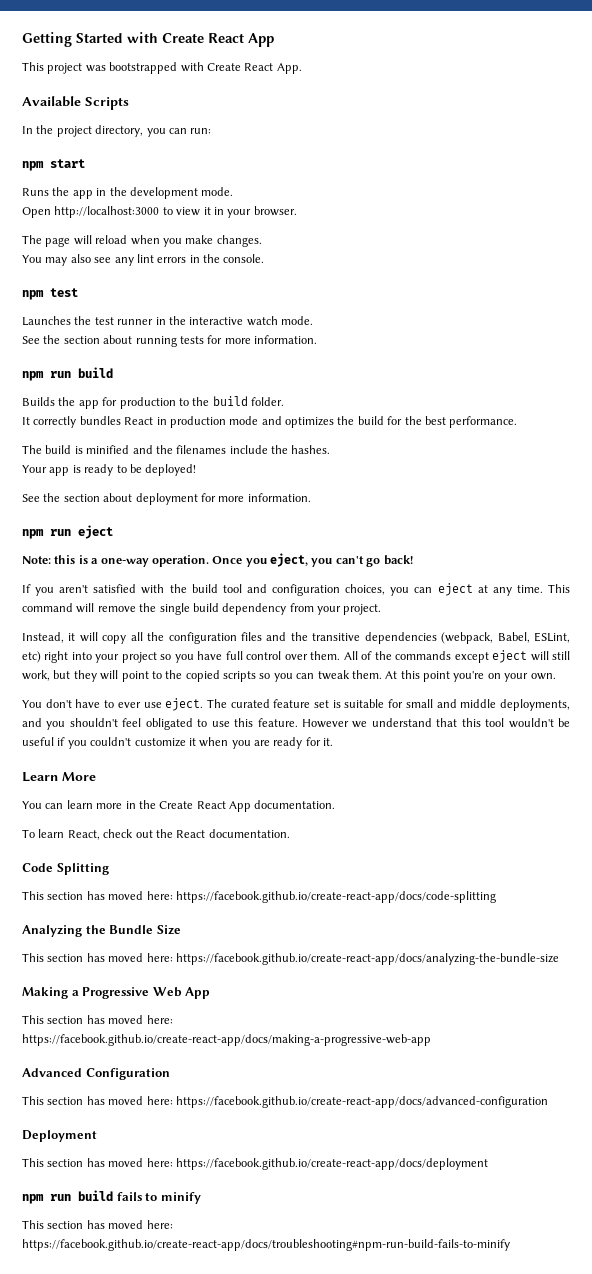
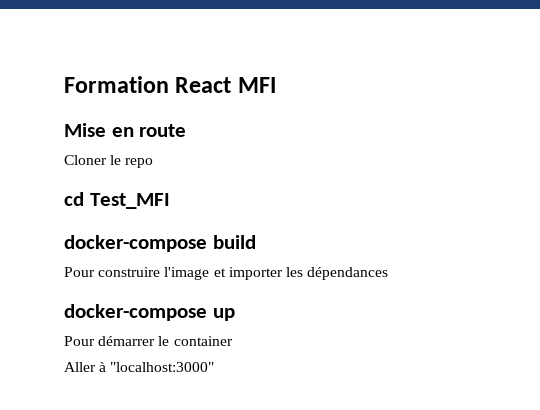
[22,32,274,47] [22,62,302,74] [22,96,129,110] [22,125,212,137] [22,159,85,171] [22,187,234,199] [22,206,297,218] [22,235,262,247] [22,254,265,266] [22,288,78,300] [22,316,313,326] [22,335,317,347] [22,367,113,381] [22,396,284,409] [22,416,518,428] [22,445,331,454] [22,464,197,476] [22,493,311,505] [22,525,113,539] [22,553,413,567] [22,583,571,596] [22,603,382,615] [22,632,571,644] [22,650,570,663] [22,670,556,682] [22,698,570,711] [22,718,570,730] [22,737,334,749] [22,772,96,782] [22,800,336,812] [22,829,290,840] [22,863,109,875] [22,891,496,903] [22,925,181,937] [22,953,559,965] [22,987,211,999] [22,1015,173,1024] [22,1034,431,1046] [22,1068,170,1080] [22,1096,548,1108] [22,1130,97,1142] [22,1158,488,1170] [22,1190,201,1204] [22,1220,173,1229] [22,1239,510,1251] Getting Started with Create React App // This project was bootstrapped with Create React App. // Available Scripts // In the project directory, you can run: // npm start // Runs the app in the development mode. // Open http://localhost:3000 to view it in your browser. // The page will reload when you make changes. // You may also see any lint errors in the console. // npm test // Launches the test runner in the interactive watch mode. // See the section about running tests for more information. // npm run build // Builds the app for production to the build folder. // It correctly bundles React in production mode and optimizes the build for the best performance. // The build is minified and the filenames include the hashes. // Your app is ready to be deployed! // See the section about deployment for more information. // npm run eject // Note: this is a one-way operation. Once you eject, you can't go back! // If you aren't satisfied with the build tool and configuration choices, you can eject at any time. This command will remove the single build dependency from your project. // Instead, it will copy all the configuration files and the transitive dependencies (webpack, Babel, ESLint, etc) right into your project so you have full control over them. All of the commands except eject will still work, but they will point to the copied scripts so you can tweak them. At this point you're on your own. // You don't have to ever use eject. The curated feature set is suitable for small and middle deployments, and you shouldn't feel obligated to use this feature. However we understand that this tool wouldn't be useful if you couldn't customize it when you are ready for it. // Learn More // You can learn more in the Create React App documentation. // To learn React, check out the React documentation. // Code Splitting // This section has moved here: https://facebook.github.io/create-react-app/docs/code-splitting // Analyzing the Bundle Size // This section has moved here: https://facebook.github.io/create-react-app/docs/analyzing-the-bundle-size // Making a Progressive Web App // This section has moved here: https://facebook.github.io/create-react-app/docs/making-a-progressive-web-app // Advanced Configuration // This section has moved here: https://facebook.github.io/create-react-app/docs/advanced-configuration // Deployment // This section has moved here: https://facebook.github.io/create-react-app/docs/deployment // npm run build fails to minify // This section has moved here: https://facebook.github.io/create-react-app/docs/troubleshooting#npm-run-build-fails-to-minify -> [64,76,276,93] [64,123,187,137] [64,155,154,168] [64,192,170,209] [64,235,256,252] [64,267,389,280] [64,304,235,321] [64,336,233,346] [64,362,215,372] Formation React MFI // Mise en route // Cloner le repo // cd Test_MFI // docker-compose build // Pour construire l'image et importer les dépendances // docker-compose up // Pour démarrer le container // Aller à "localhost:3000"

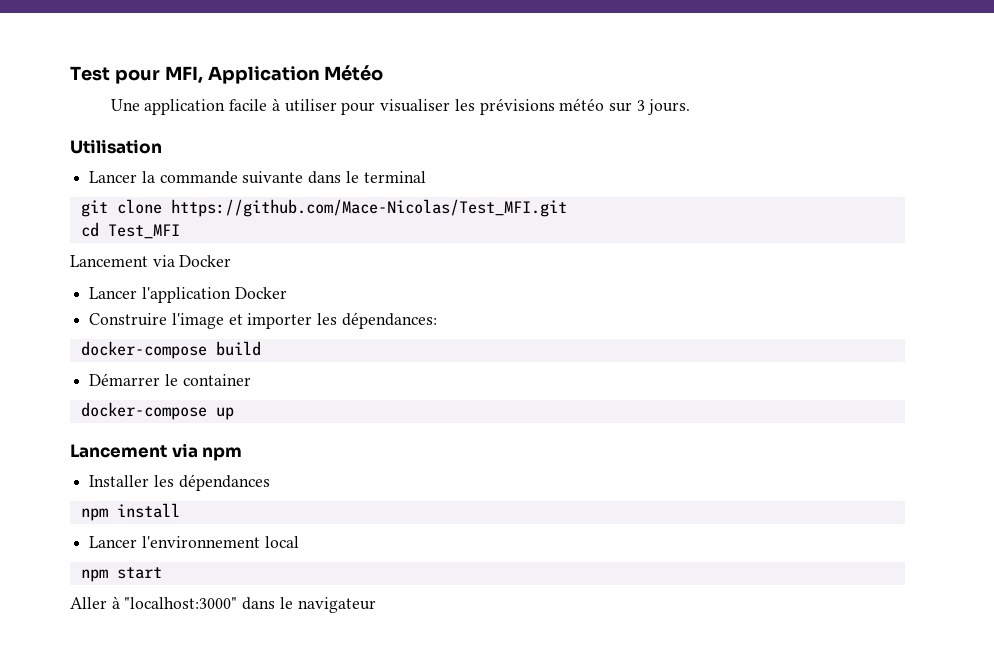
[64,76,276,93] [64,123,187,137] [64,155,154,168] [64,192,170,209] [64,235,256,252] [64,267,389,280] [64,304,235,321] [64,336,233,346] Formation React MFI // Mise en route // Cloner le repo // cd Test_MFI // docker-compose build // Pour construire l'image et importer les dépendances // docker-compose up // Pour démarrer le container -> [70,65,384,84] [110,98,691,115] [70,139,162,154] [89,171,426,184] [80,199,567,217] [80,222,180,239] [70,255,232,267] [89,287,287,303] [89,312,437,329] [80,341,261,359] [89,373,251,386] [80,402,234,420] [70,443,243,461] [89,474,270,491] [80,503,180,521] [89,536,299,548] [80,567,162,582] Test pour MFI, Application Météo // Une application facile à utiliser pour visualiser les prévisions météo sur 3 jours. // Utilisation // Lancer la commande suivante dans le terminal // git clone https://github.com/Mace-Nicolas/Test_MFI.git // cd Test_MFI // Lancement via Docker // Lancer l'application Docker // Construire l'image et importer les dépendances: // docker-compose build // Démarrer le container // docker-compose up // Lancement via npm // Installer les dépendances // npm install // Lancer l'environnement local // npm start
(215, 367) none -> [242,597,376,613] dans le navigateur

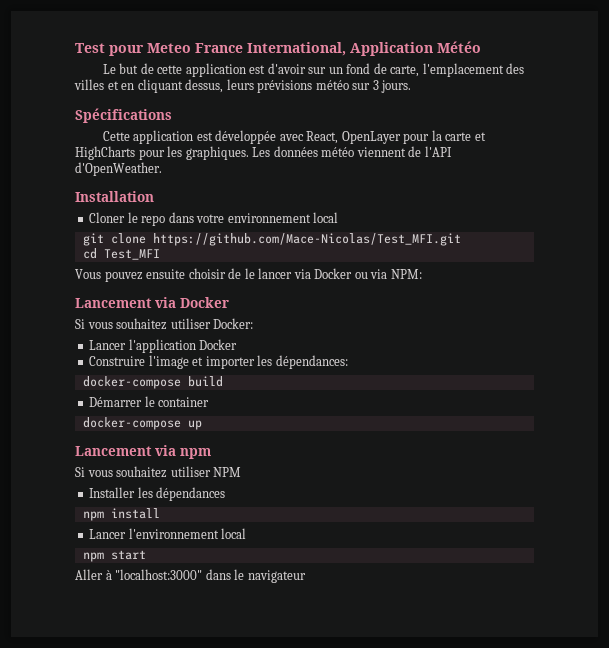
[164,66,203,84] MFI, -> [147,42,346,56] Meteo France International,
[110,98,475,115] Une application facile à utiliser pour visualiser les -> [102,63,525,77] [74,79,254,93] Le but de cette application est d'avoir sur un fond de carte, l'emplacement des villes et en cliquant dessus, leurs
[70,139,162,154] [89,171,426,184] Utilisation // Lancer la commande suivante dans le terminal -> [75,108,172,123] [102,130,486,144] [75,146,452,160] [75,162,162,176] [75,191,154,202] [89,212,339,226] Spécifications // Cette application est développée avec React, OpenLayer pour la carte et HighCharts pour les graphiques. Les données météo viennent de l'API d'OpenWeather. // Installation // Cloner le repo dans votre environnement local
[70,255,232,267] Lancement via Docker -> [75,268,422,282] [75,297,229,308] [75,318,254,330] Vous pouvez ensuite choisir de le lancer via Docker ou via NPM: // Lancement via Docker // Si vous souhaitez utiliser Docker:
(243, 454) none -> [75,466,242,478] // Si vous souhaitez utiliser NPM

